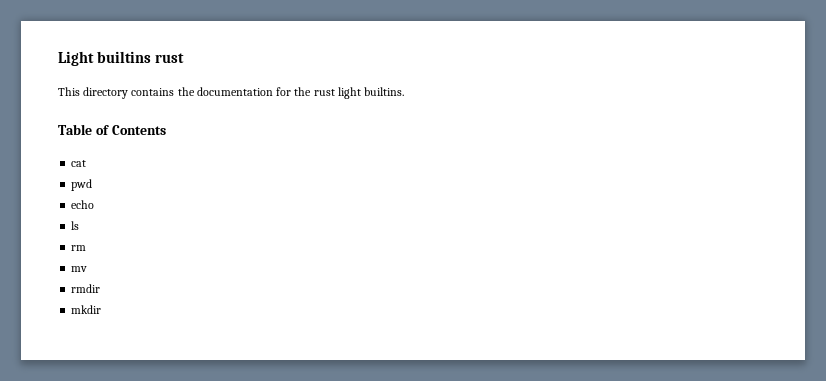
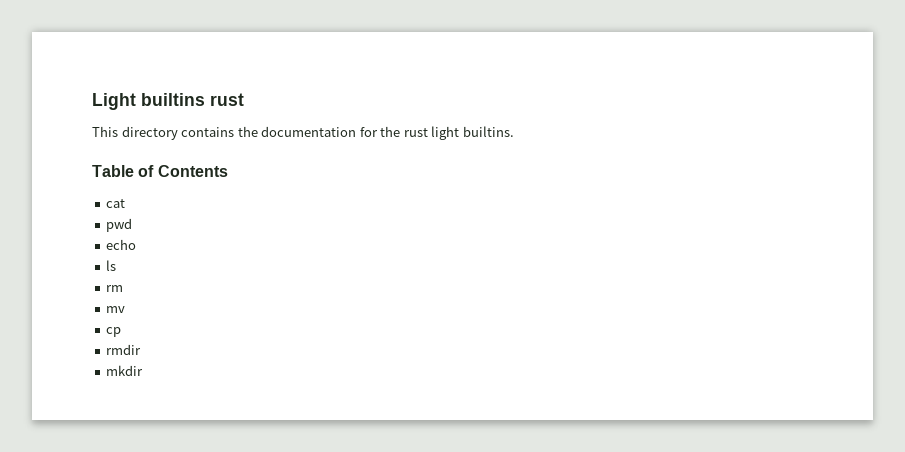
(88, 269) none -> [106,327,122,337] // cp

